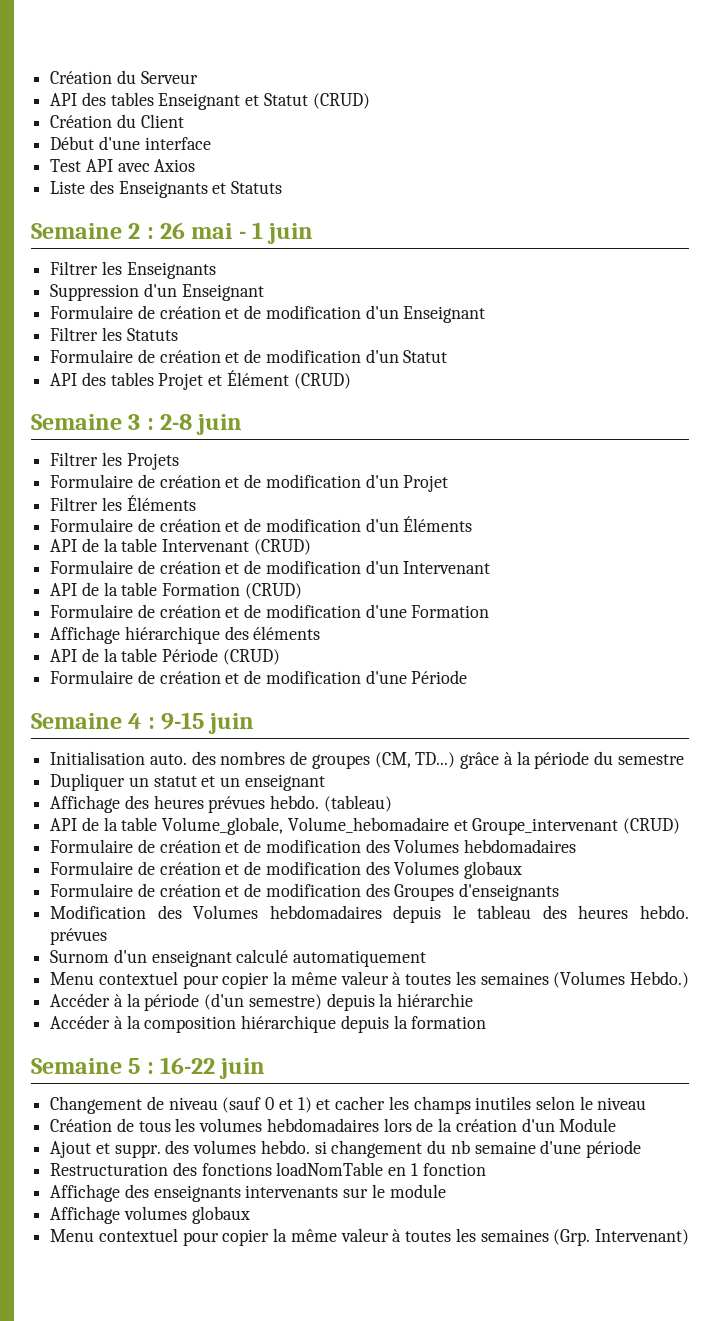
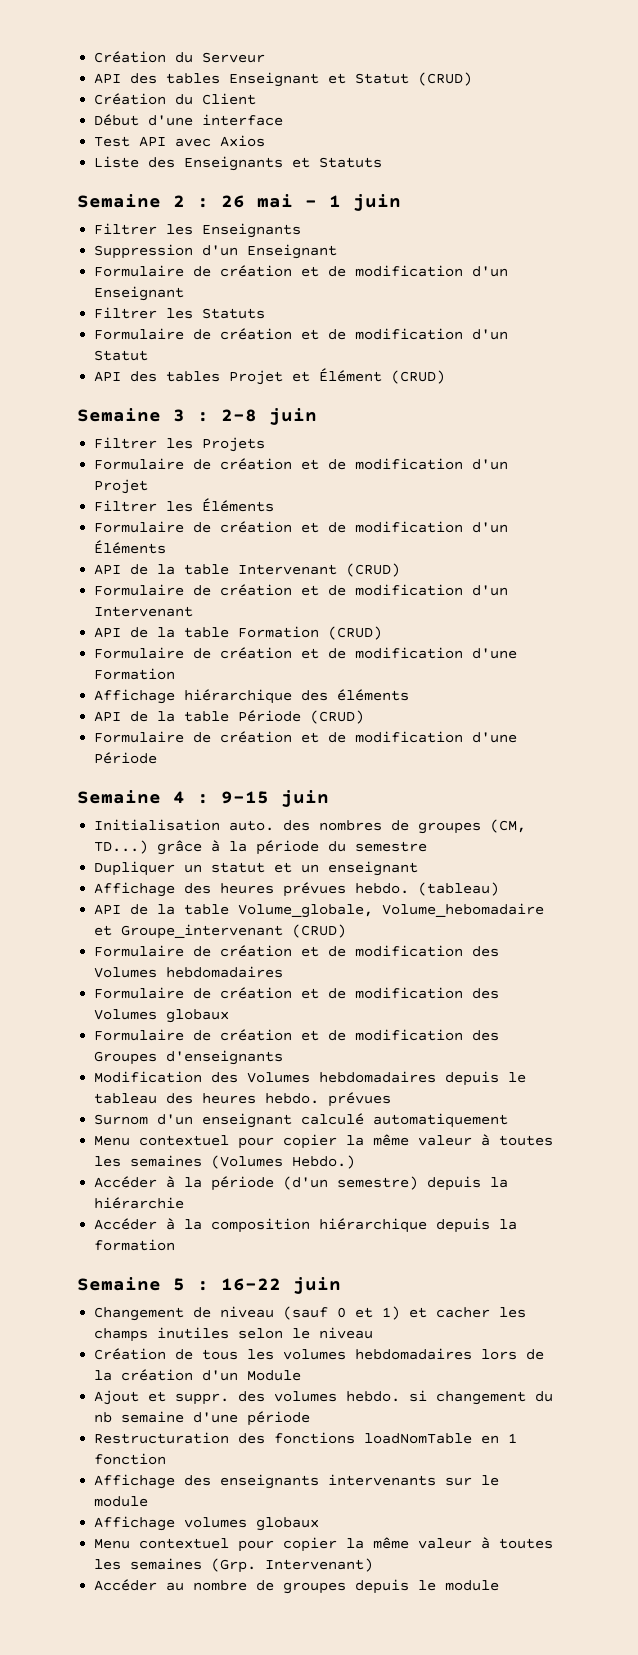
(689, 1237) none -> [94,1579,500,1594] // Accéder au nombre de groupes depuis le module

